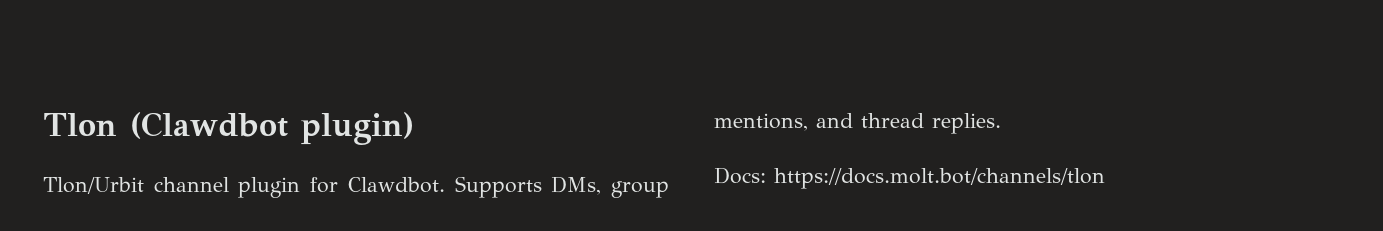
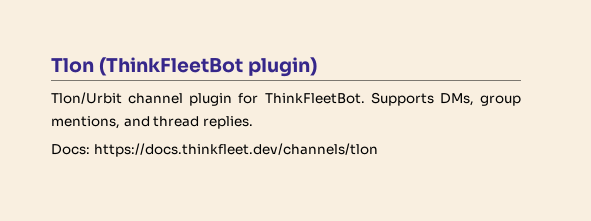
[130,112,288,139] (Clawdbot -> [99,57,244,76] (ThinkFleetBot
[347,177,445,193] Clawdbot. -> [264,93,365,104] ThinkFleetBot.
[774,168,1105,189] https://docs.molt.bot/channels/tlon -> [93,143,378,157] https://docs.thinkfleet.dev/channels/tlon

